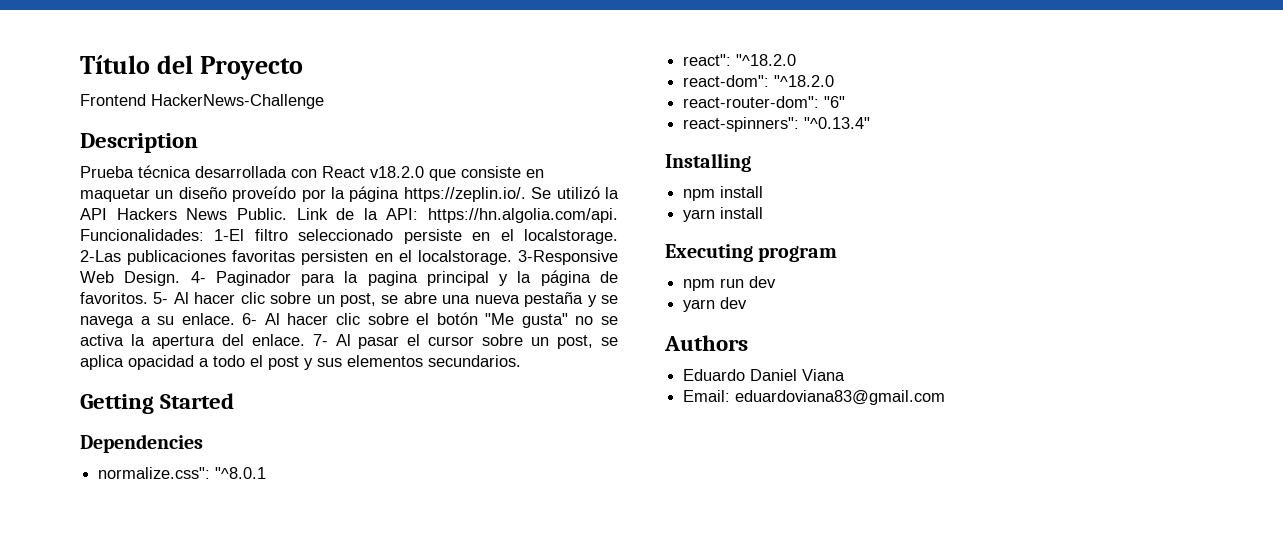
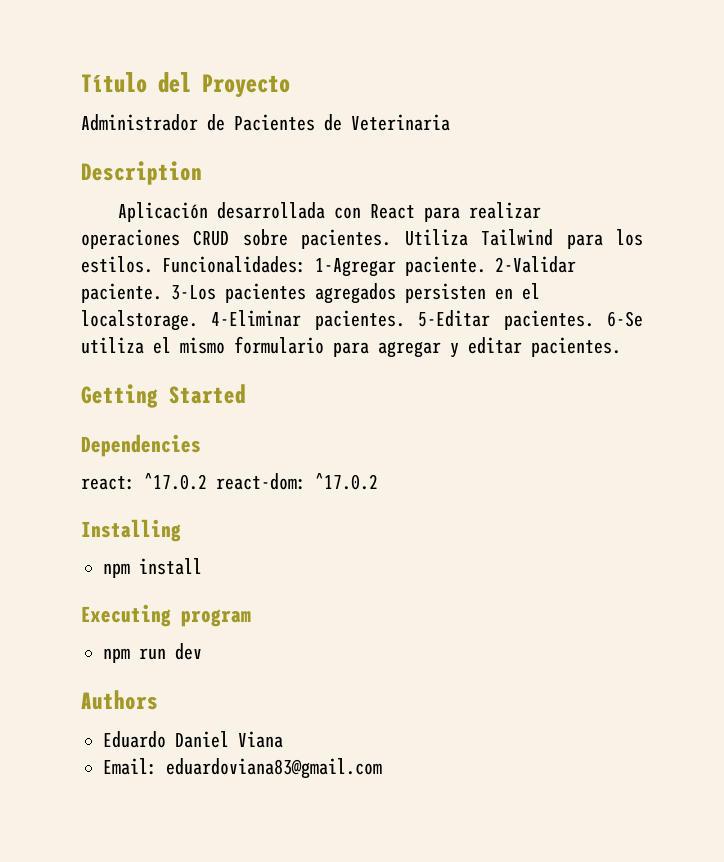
[80,94,324,109] Frontend HackerNews-Challenge -> [81,114,450,131] Administrador de Pacientes de Veterinaria
[80,165,191,178] Prueba técnica -> [118,202,209,222] Aplicación
[370,166,544,181] [80,186,619,202] [80,208,618,223] [80,229,618,244] [80,250,619,265] [80,270,618,286] [80,292,619,307] [80,312,618,328] [80,334,618,349] [80,355,521,370] [80,393,235,414] [80,434,203,453] [98,467,267,479] [683,54,797,66] [683,75,835,87] [683,96,846,108] [683,117,871,132] v18.2.0 que consiste en maquetar un diseño proveído por la página https://zeplin.io/. Se utilizó la API Hackers News Public. Link de la API: https://hn.algolia.com/api. Funcionalidades: 1-El filtro seleccionado persiste en el localstorage. 2-Las publicaciones favoritas persisten en el localstorage. 3-Responsive Web Design. 4- Paginador para la pagina principal y la página de favoritos. 5- Al hacer clic sobre un post, se abre una nueva pestaña y se navega a su enlace. 6- Al hacer clic sobre el botón "Me gusta" no se activa la apertura del enlace. 7- Al pasar el cursor sobre un post, se aplica opacidad a todo el post y sus elementos secundarios. // Getting Started // Dependencies // normalize.css": "^8.0.1 // react": "^18.2.0 // react-dom": "^18.2.0 // react-router-dom": "6" // react-spinners": "^0.13.4" -> [424,202,542,222] [81,229,644,249] [81,256,576,277] [81,283,540,304] [81,310,643,331] [81,336,621,358] [81,384,246,408] [81,434,201,457] [81,473,378,490] para realizar operaciones CRUD sobre pacientes. Utiliza Tailwind para los estilos. Funcionalidades: 1-Agregar paciente. 2-Validar paciente. 3-Los pacientes agregados persisten en el localstorage. 4-Eliminar pacientes. 5-Editar pacientes. 6-Se utiliza el mismo formulario para agregar y editar pacientes. // Getting Started // Dependencies // react: ^17.0.2 react-dom: ^17.0.2
[683,207,764,222] // yarn install -> (202, 566) none
[683,297,748,312] // yarn dev -> (202, 651) none

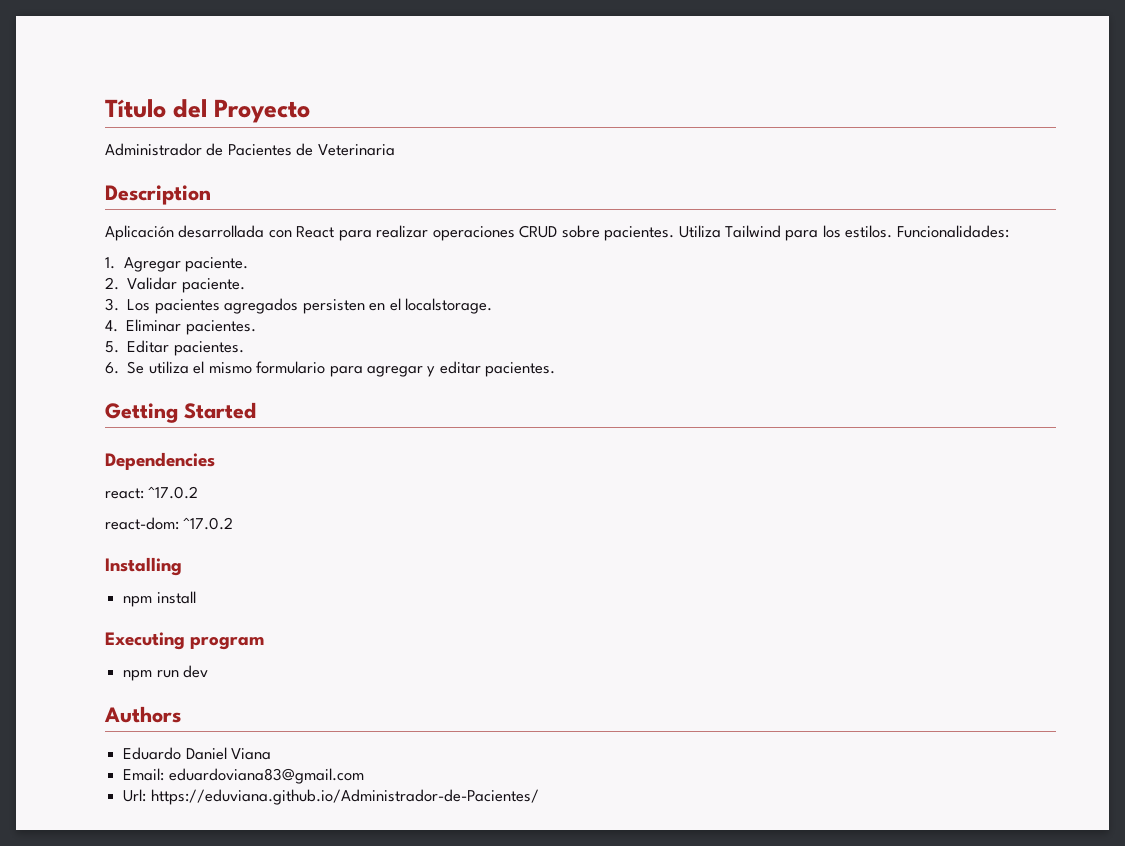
[315,256,576,277] [81,283,216,303] 1-Agregar paciente. 2-Validar paciente. 3-Los -> [105,257,248,272] [105,277,245,293] [105,298,151,311] // 1. Agregar paciente. // 2. Validar paciente. // 3. Los
[211,310,643,330] 4-Eliminar pacientes. 5-Editar pacientes. 6-Se -> [105,319,256,335] [105,340,244,356] [105,361,145,374] // 4. Eliminar pacientes. // 5. Editar pacientes. // 6. Se
(207, 481) none -> (199, 492) //
(382, 768) none -> [123,789,539,805] // Url: https://eduviana.github.io/Administrador-de-Pacientes/

